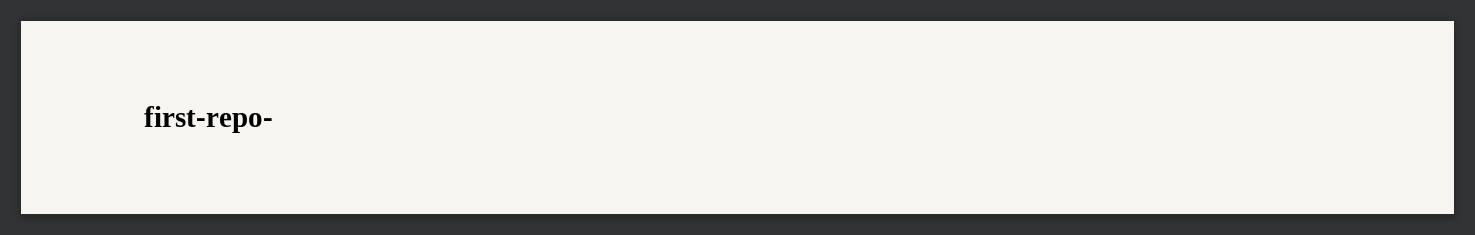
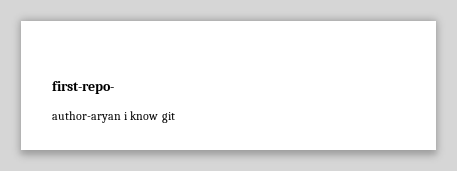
(273, 119) none -> [52,111,175,123] // author-aryan i know git

